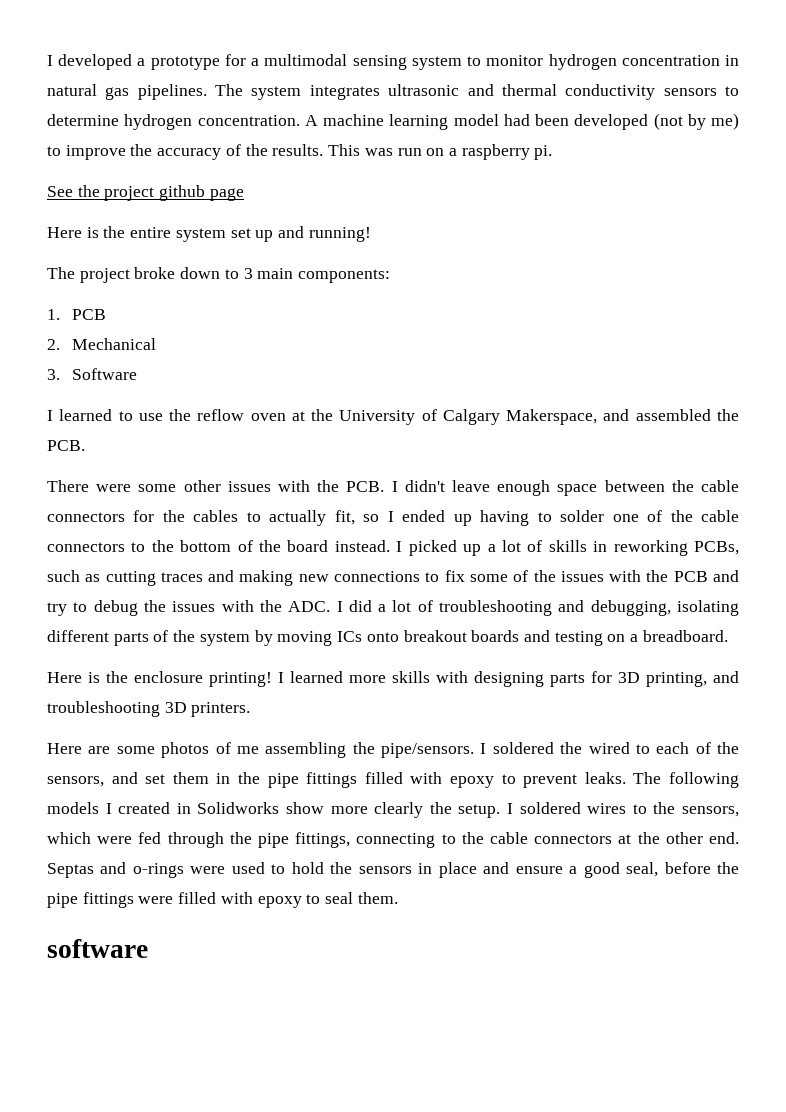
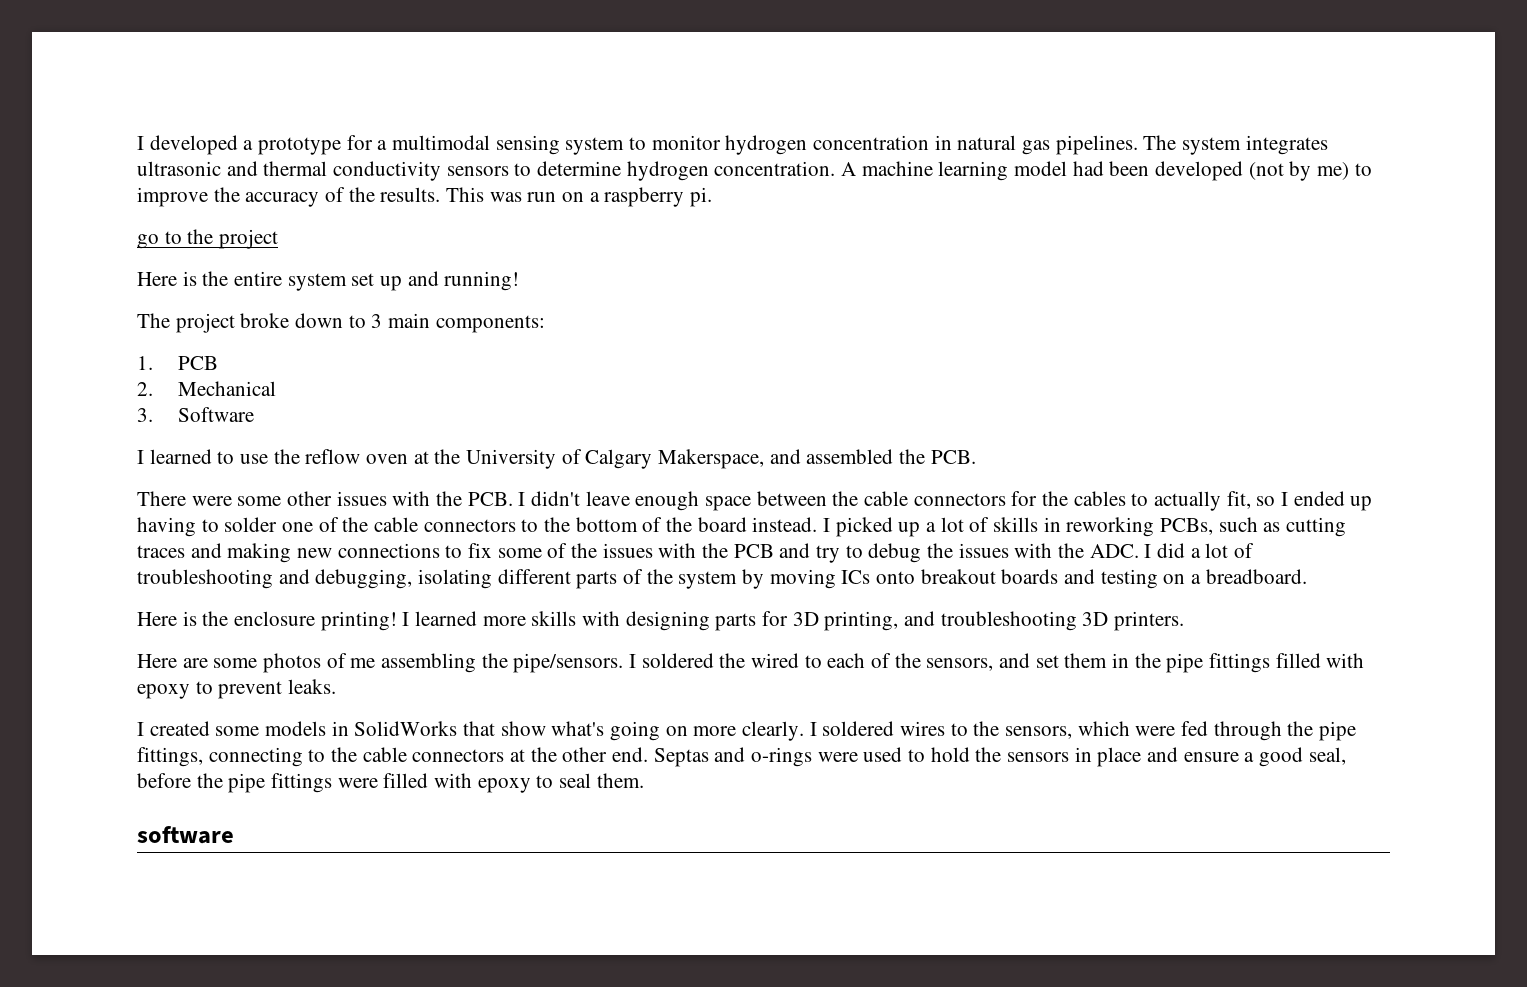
[47,186,73,197] See -> [137,231,182,249] go to
[159,185,244,201] github page -> (279, 239) none
[633,772,740,788] [47,802,501,818] The following models I created in Solidworks show more clearly the setup. -> [137,721,805,741] // I created some models in SolidWorks that show what's going on more clearly.

